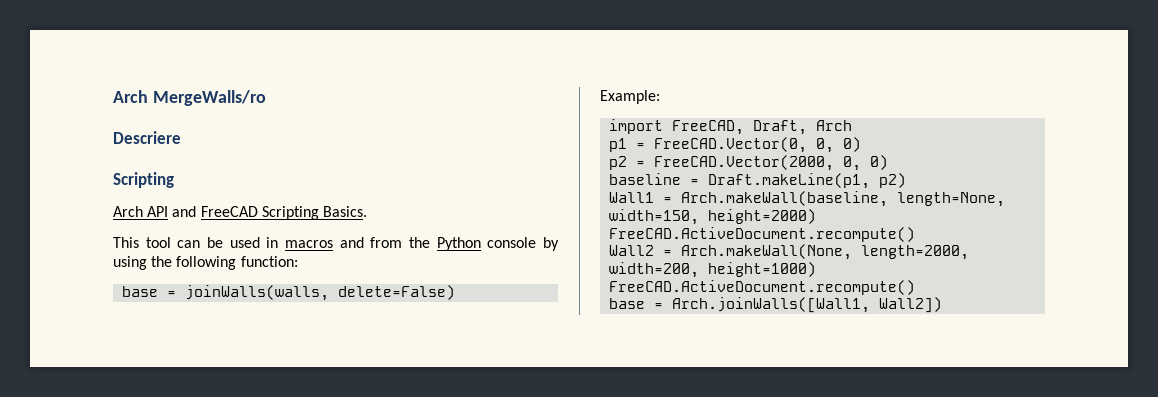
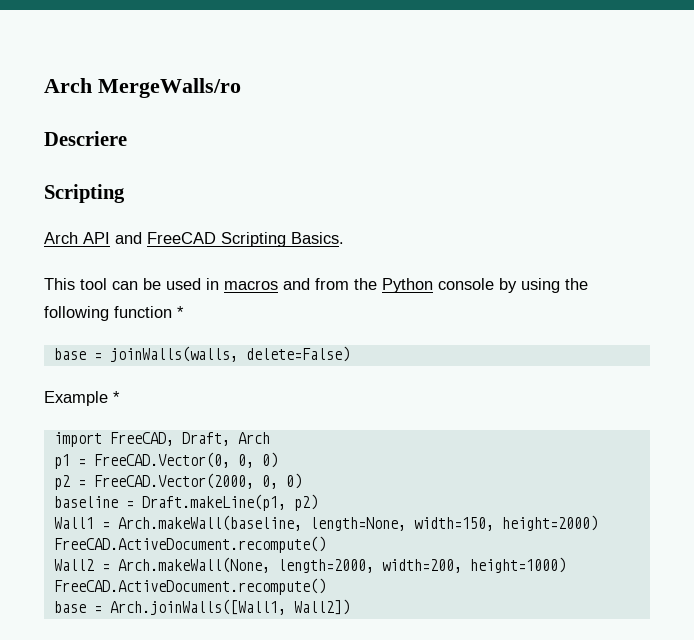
[240,256,298,267] function: -> [114,306,184,318] function *
[600,90,660,104] Example: -> [44,391,120,406] Example *

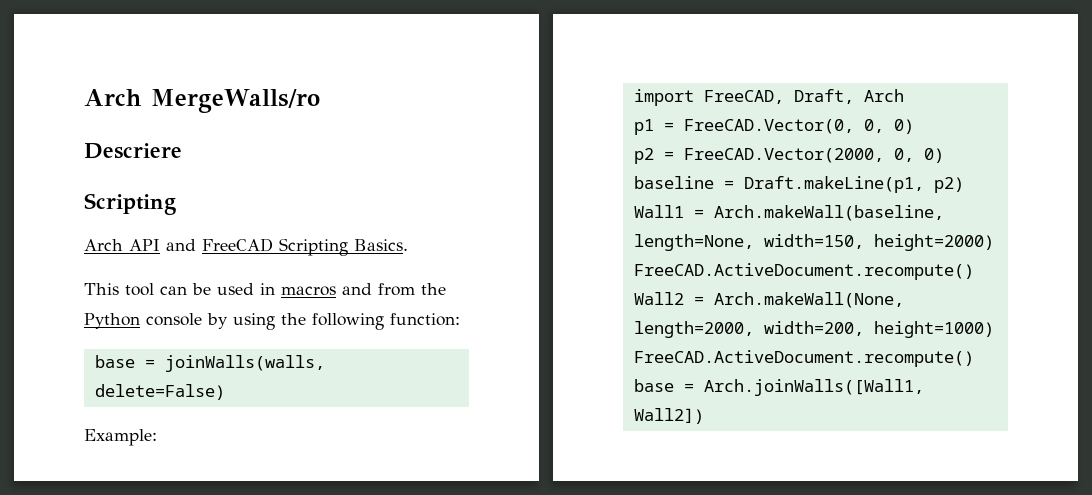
[114,306,184,318] function * -> [390,313,460,326] function:
[44,391,120,406] Example * -> [84,429,157,446] Example:

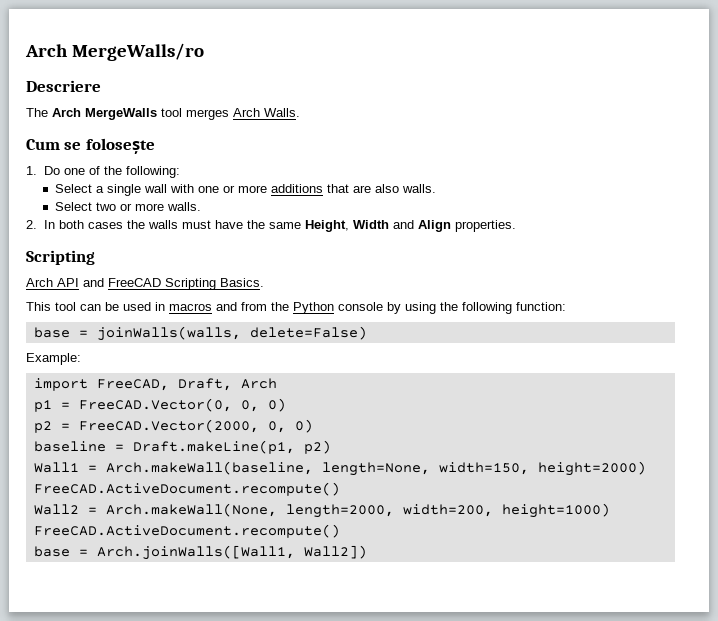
(182, 151) none -> [26,108,300,120] [26,138,155,154] [26,166,180,178] [54,184,436,196] [54,202,201,211] [26,220,516,232] // The Arch MergeWalls tool merges Arch Walls. // Cum se folosește // 1. Do one of the following: // Select a single wall with one or more additions that are also walls. // Select two or more walls. // 2. In both cases the walls must have the same Height, Width and Align properties.

